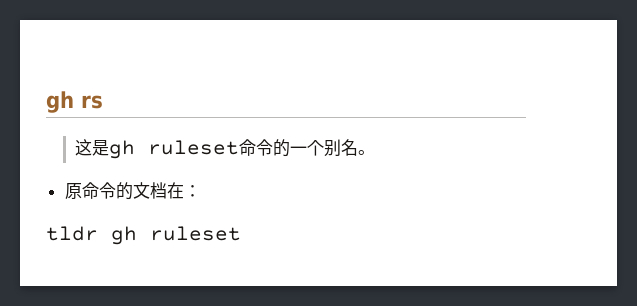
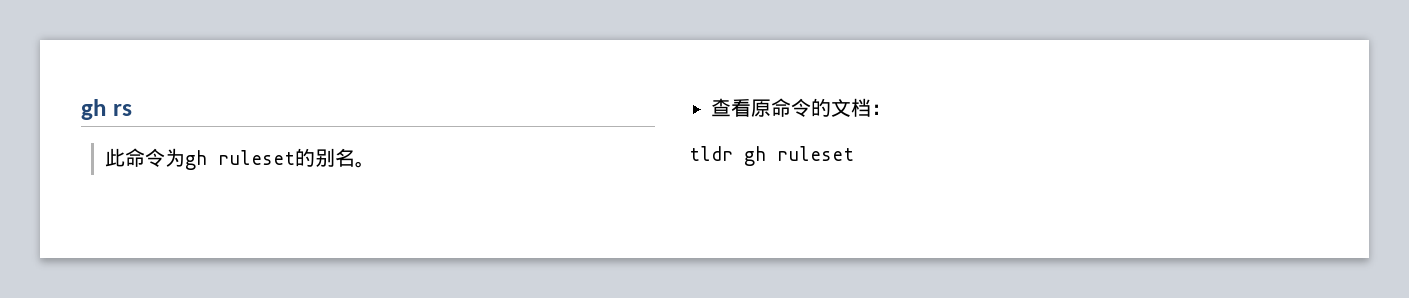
[75,139,325,159] 这是gh ruleset命令的一个 -> [105,148,316,170] 此命令为gh ruleset的
(376, 152) none -> [711,98,751,117] 查看
[166,182,184,199] 在 -> (871, 107) none

